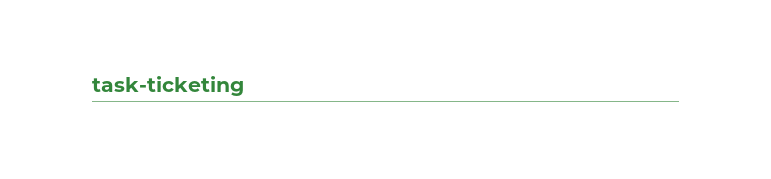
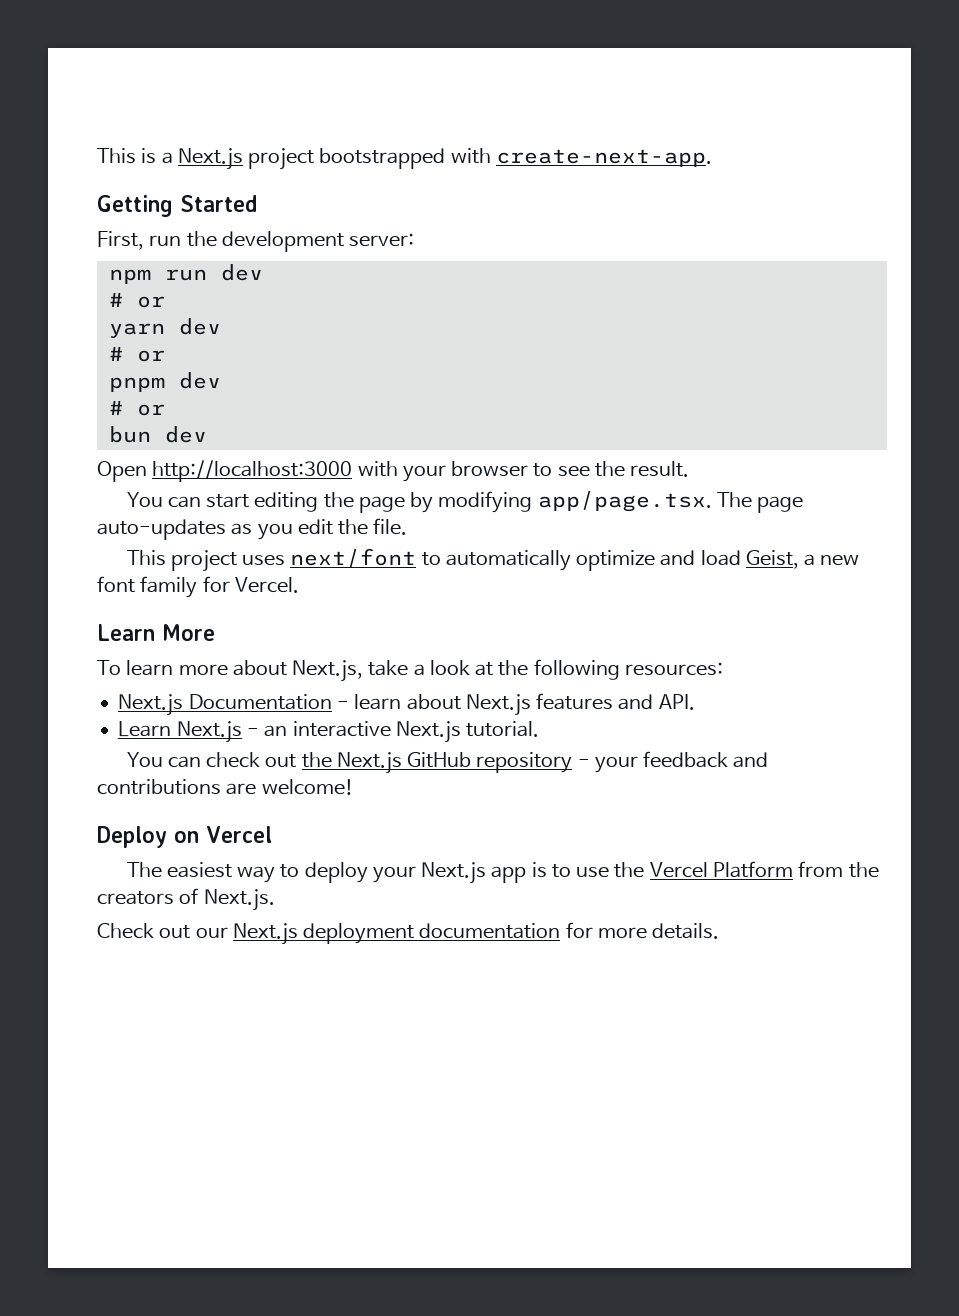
[92,76,244,96] task-ticketing -> [97,148,712,170] [97,195,258,217] [97,231,415,252] [108,264,263,284] [108,293,165,308] [108,318,221,338] [108,347,165,362] [108,372,221,392] [108,401,165,416] [108,426,207,443] [97,460,690,482] [126,491,804,513] [97,518,408,540] [126,548,860,572] [97,576,299,598] [97,624,215,641] [97,659,723,682] [118,693,695,716] [118,721,540,743] [126,751,769,774] [97,779,354,795] [97,826,272,848] [126,861,879,884] [97,888,275,911] [97,922,720,945] This is a Next.js project bootstrapped with create-next-app. // Getting Started // First, run the development server: // npm run dev // # or // yarn dev // # or // pnpm dev // # or // bun dev // Open http://localhost:3000 with your browser to see the result. // You can start editing the page by modifying app/page.tsx. The page auto-updates as you edit the file. // This project uses next/font to automatically optimize and load Geist, a new font family for Vercel. // Learn More // To learn more about Next.js, take a look at the following resources: // Next.js Documentation - learn about Next.js features and API. // Learn Next.js - an interactive Next.js tutorial. // You can check out the Next.js GitHub repository - your feedback and contributions are welcome! // Deploy on Vercel // The easiest way to deploy your Next.js app is to use the Vercel Platform from the creators of Next.js. // Check out our Next.js deployment documentation for more details.

